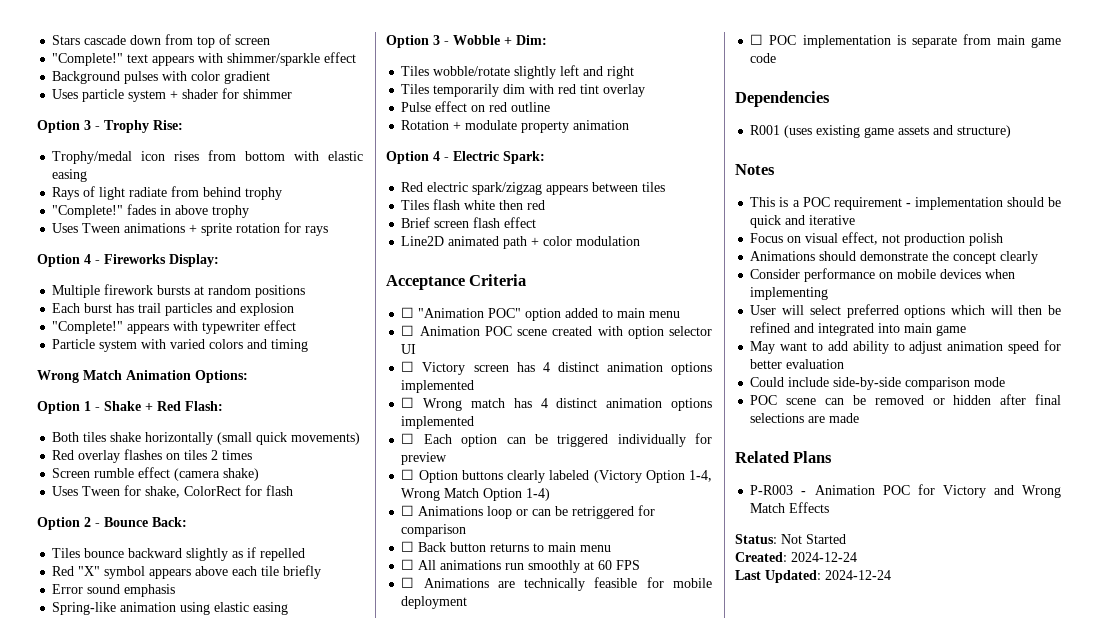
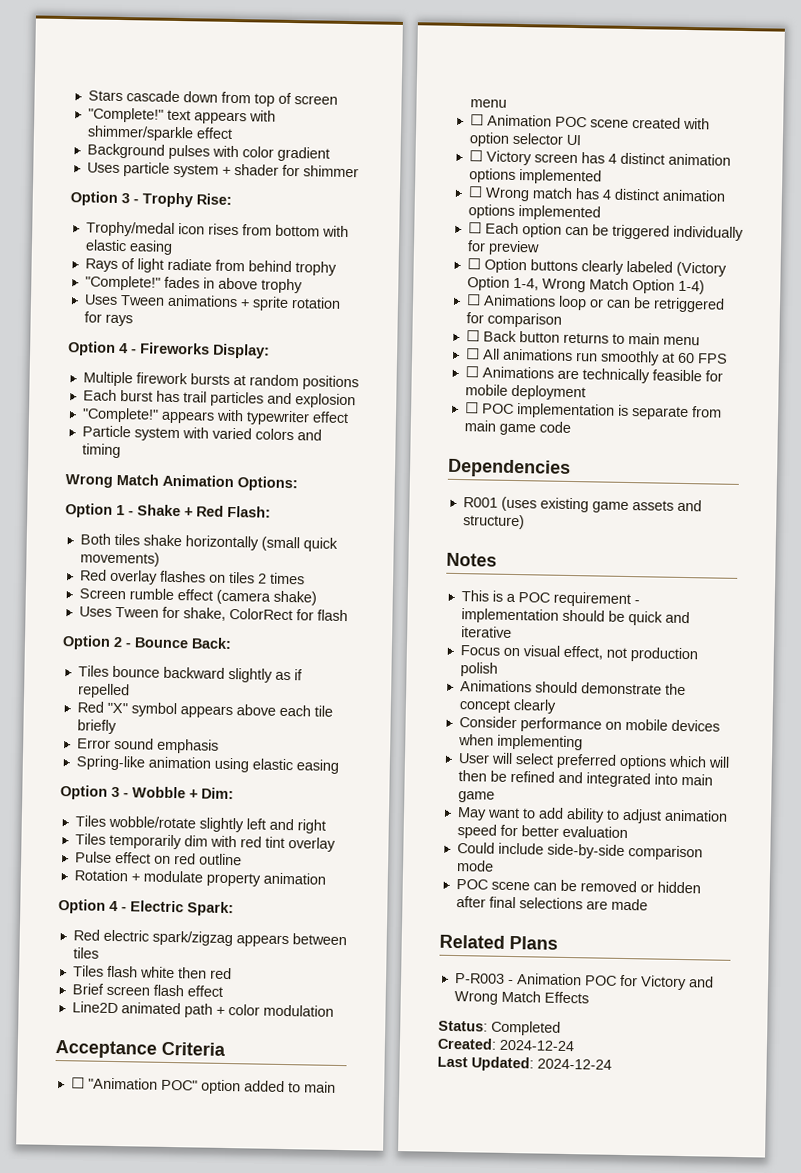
[781,534,846,544] Not Started -> [491,1020,561,1036] Completed

